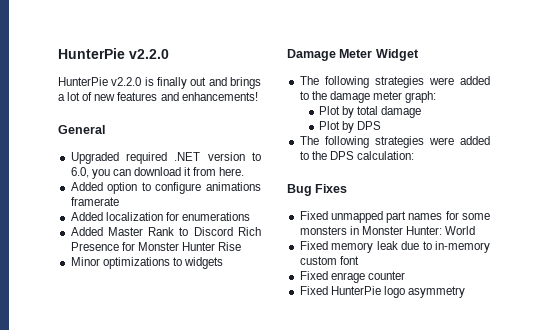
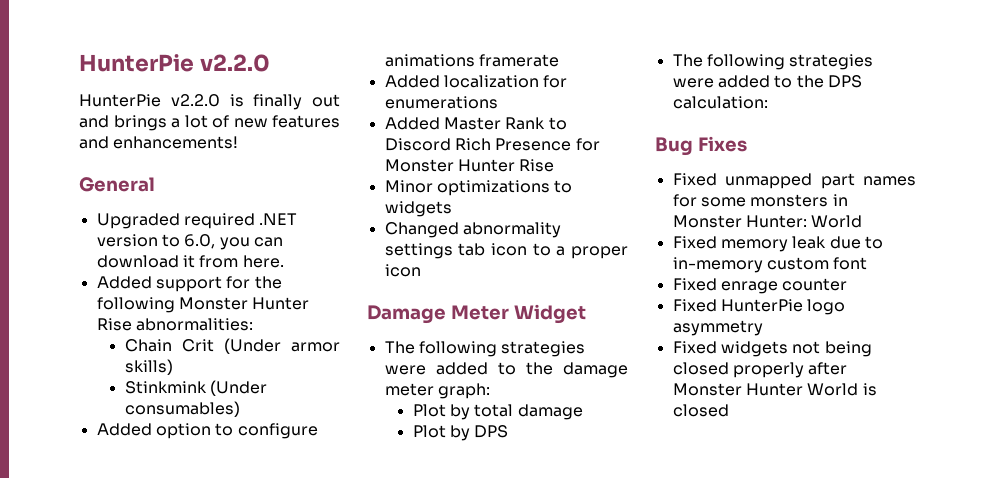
(245, 171) none -> [96,276,282,292] [96,297,310,313] [96,318,253,331] [124,338,340,354] [124,359,173,375] [124,380,268,396] [124,401,240,417] // Added support for the following Monster Hunter Rise abnormalities: // Chain Crit (Under armor skills) // Stinkmink (Under consumables)
(223, 263) none -> [384,222,561,238] [384,243,628,259] [384,264,421,277] // Changed abnormality settings tab icon to a proper icon
(465, 292) none -> [672,341,872,357] [672,362,848,378] [672,383,877,396] [672,404,729,417] // Fixed widgets not being closed properly after Monster Hunter World is closed

